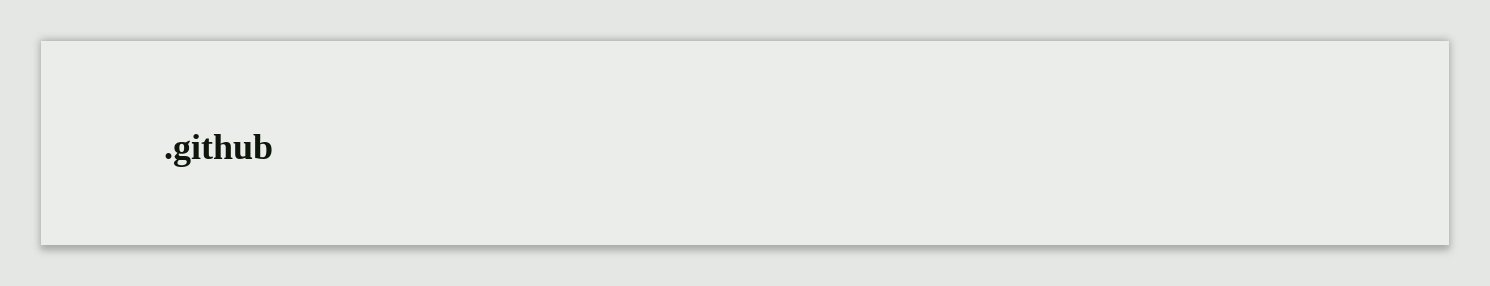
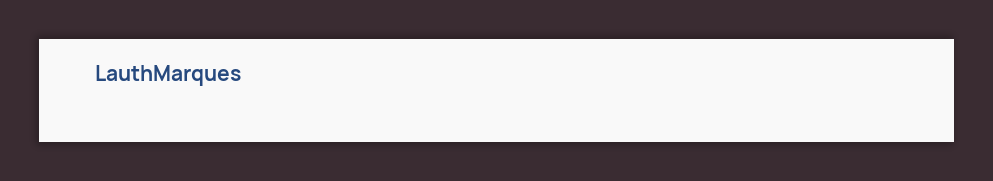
[164,134,273,167] .github -> [95,65,241,86] LauthMarques

